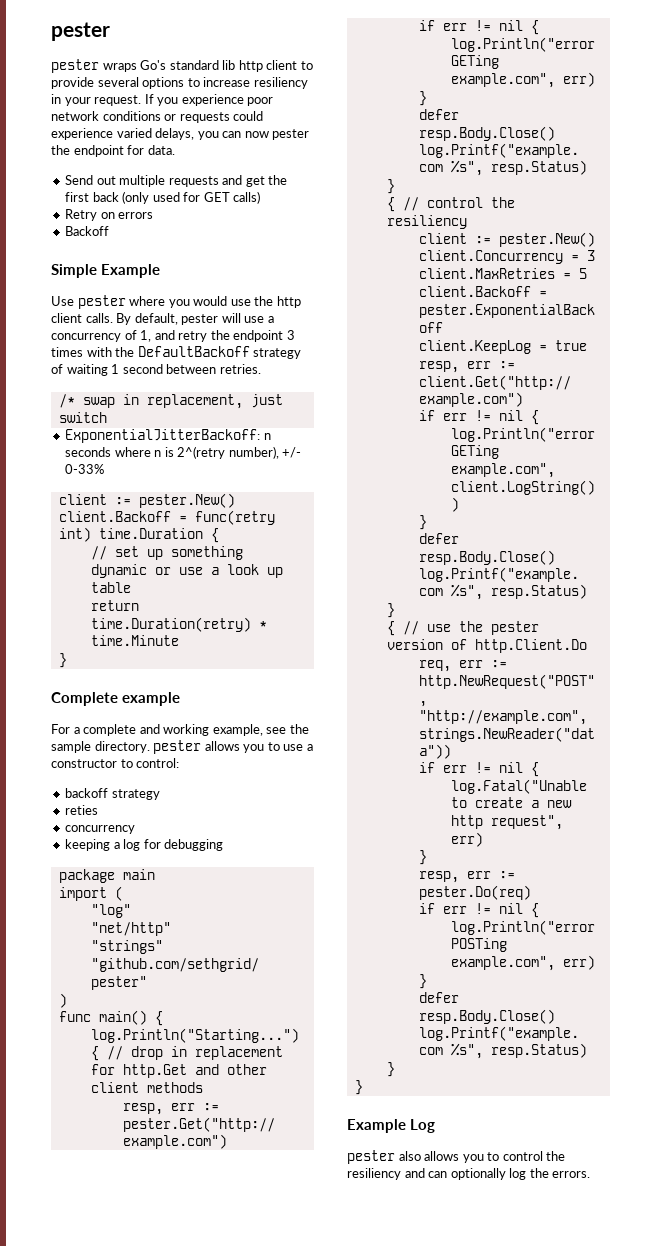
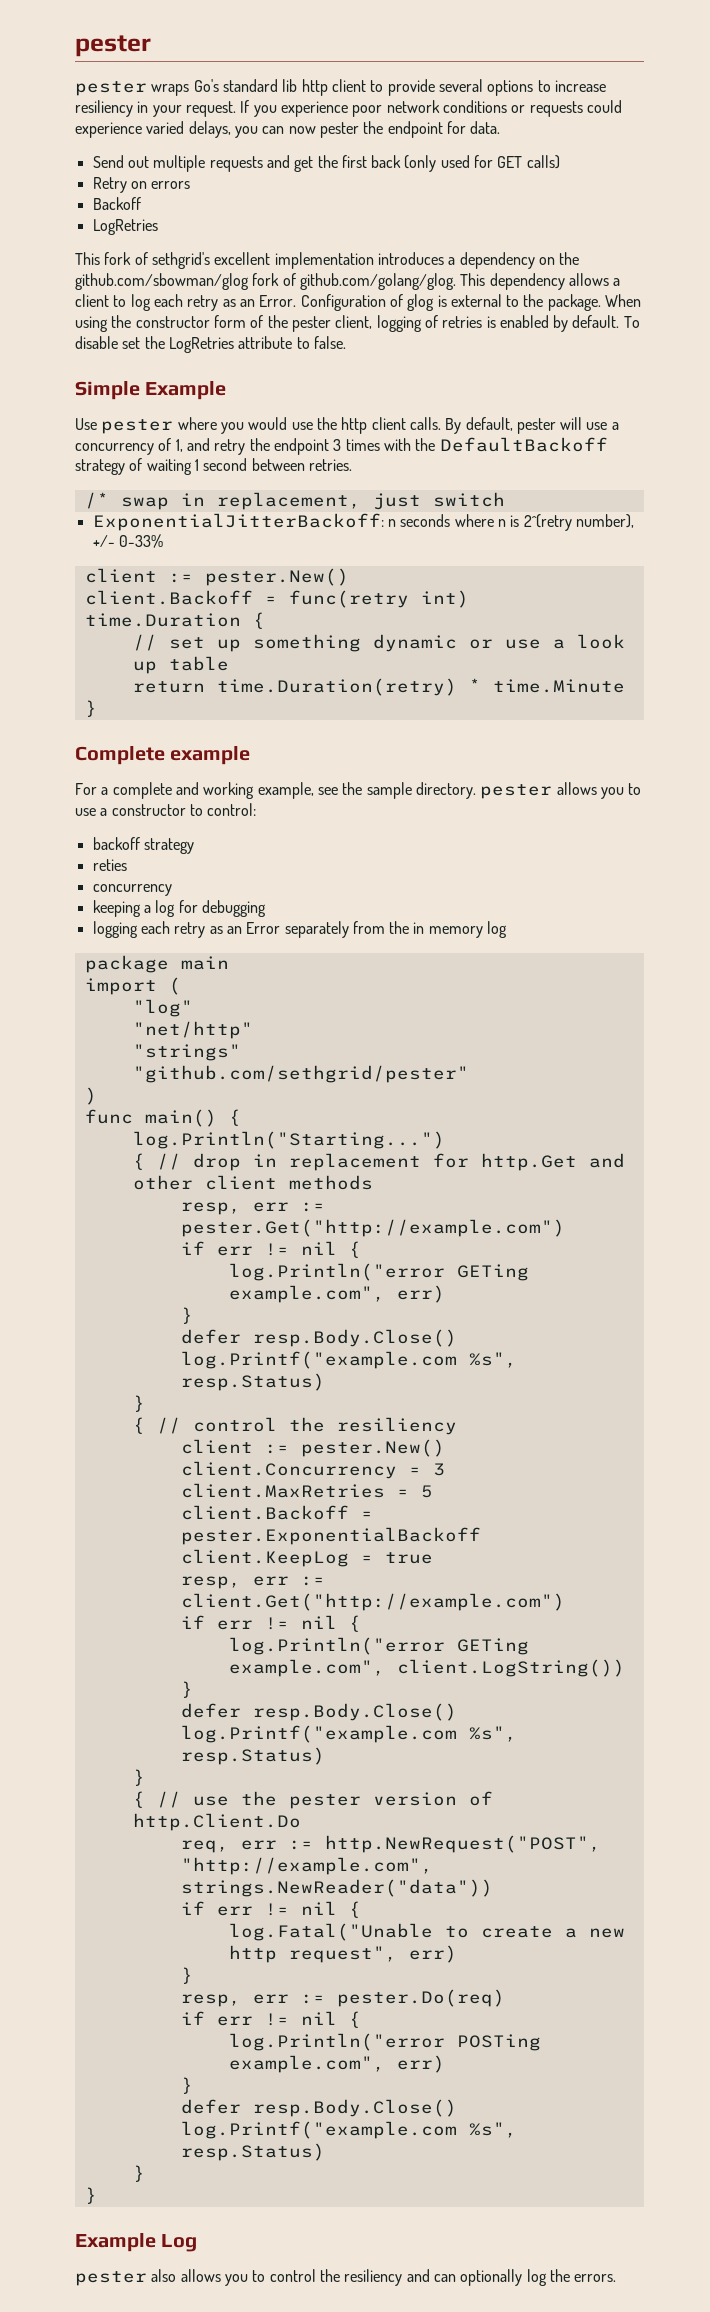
(110, 231) none -> [92,219,158,235] [75,252,580,269] [75,273,621,290] [75,294,642,311] [75,315,640,332] [75,336,346,353] // LogRetries // This fork of sethgrid's excellent implementation introduces a dependency on the github.com/sbowman/glog fork of github.com/golang/glog. This dependency allows a client to log each retry as an Error. Configuration of glog is external to the package. When using the constructor form of the pester client, logging of retries is enabled by default. To disable set the LogRetries attribute to false.
(224, 845) none -> [92,921,508,938] // logging each retry as an Error separately from the in memory log

